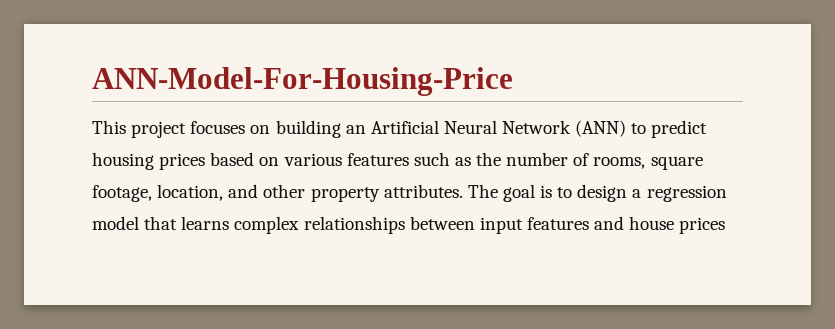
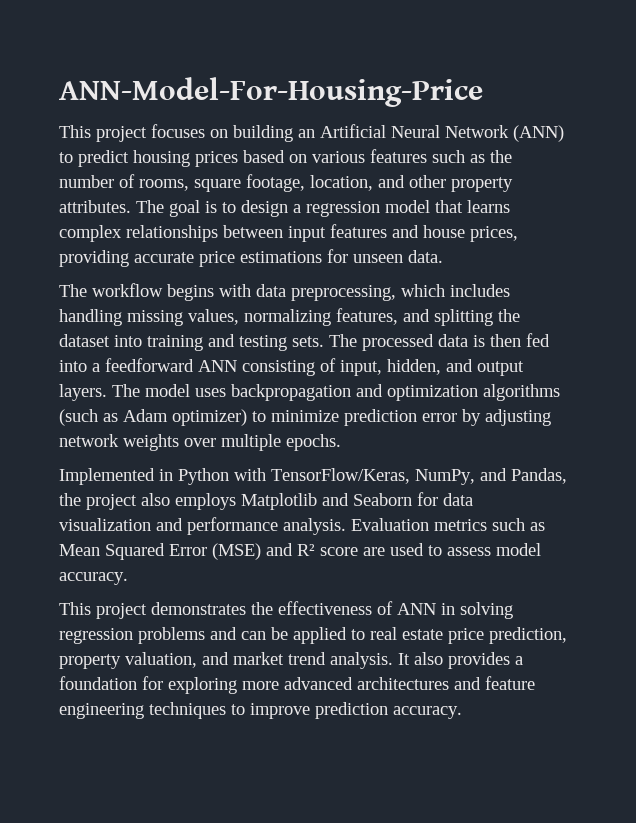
[679,217,726,234] prices -> [470,226,518,242] [59,249,443,267] [59,283,510,301] [59,308,520,326] [59,333,550,351] [59,358,524,376] [59,384,560,401] [59,409,551,426] [59,434,341,451] [59,468,567,485] [59,492,473,510] [59,517,545,535] [59,543,541,560] [59,572,128,585] [59,601,513,619] [59,627,567,644] [59,652,523,669] [59,676,535,694] [59,702,462,719] prices, providing accurate price estimations for unseen data. // The workflow begins with data preprocessing, which includes handling missing values, normalizing features, and splitting the dataset into training and testing sets. The processed data is then fed into a feedforward ANN consisting of input, hidden, and output layers. The model uses backpropagation and optimization algorithms (such as Adam optimizer) to minimize prediction error by adjusting network weights over multiple epochs. // Implemented in Python with TensorFlow/Keras, NumPy, and Pandas, the project also employs Matplotlib and Seaborn for data visualization and performance analysis. Evaluation metrics such as Mean Squared Error (MSE) and R² score are used to assess model accuracy. // This project demonstrates the effectiveness of ANN in solving regression problems and can be applied to real estate price prediction, property valuation, and market trend analysis. It also provides a foundation for exploring more advanced architectures and feature engineering techniques to improve prediction accuracy.

